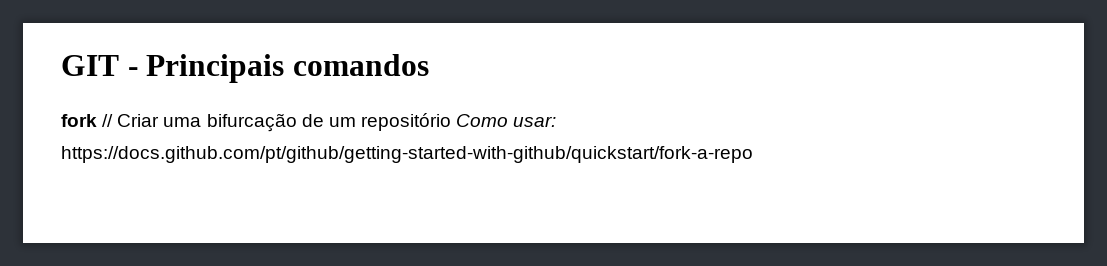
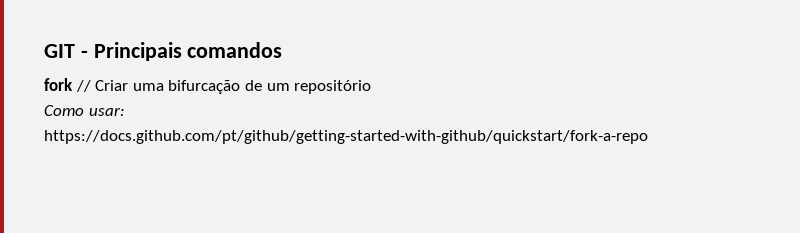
(451, 122) none -> (372, 87) //

